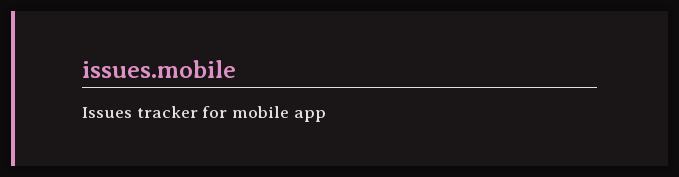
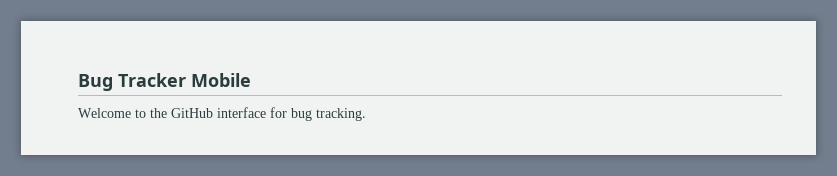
[82,60,236,78] [82,106,326,122] issues.mobile // Issues tracker for mobile app -> [78,73,251,91] [78,107,366,121] Bug Tracker Mobile // Welcome to the GitHub interface for bug tracking.

